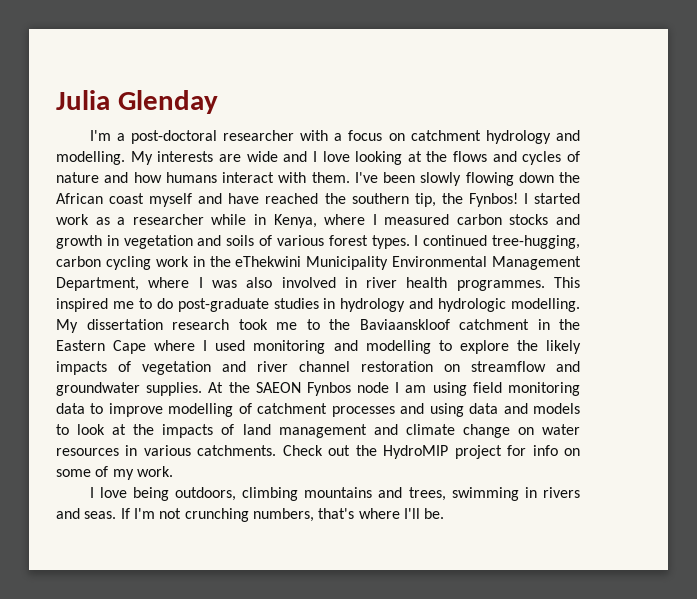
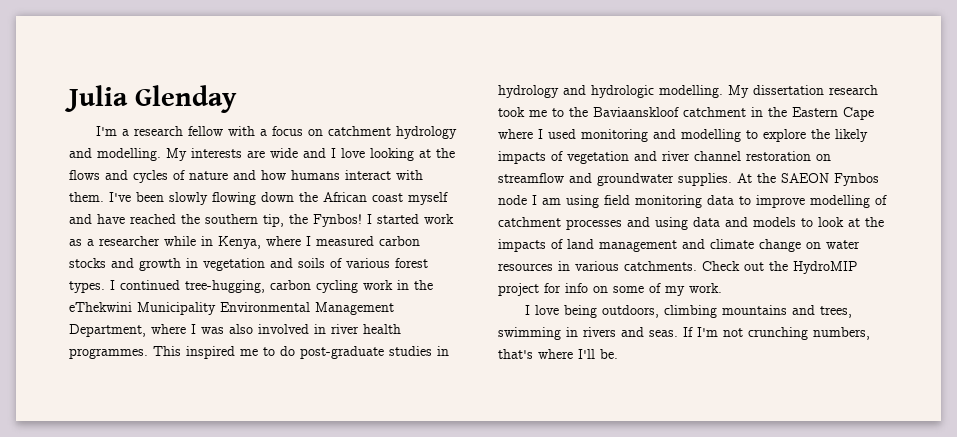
[130,130,294,144] post-doctoral researcher -> [133,126,223,136] research fellow

